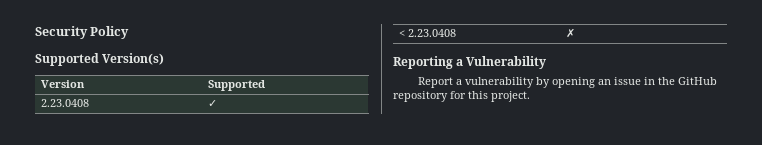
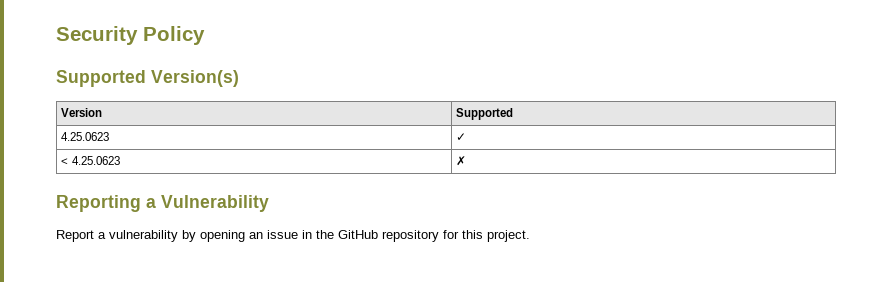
[40,99,89,107] 2.23.0408 -> [61,132,110,141] 4.25.0623
[407,29,456,37] 2.23.0408 -> [71,156,120,165] 4.25.0623

